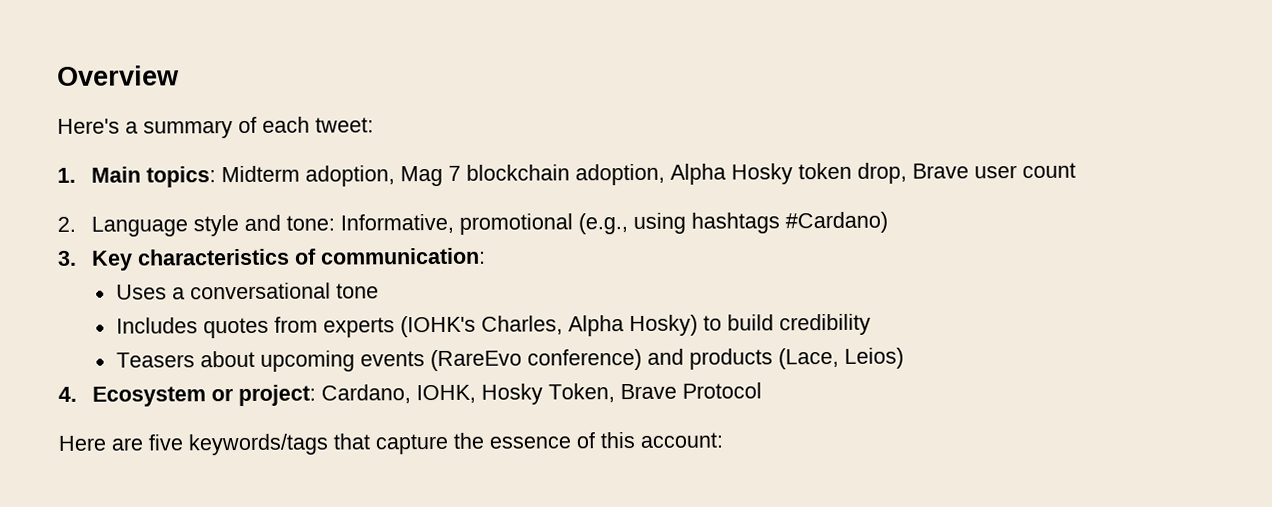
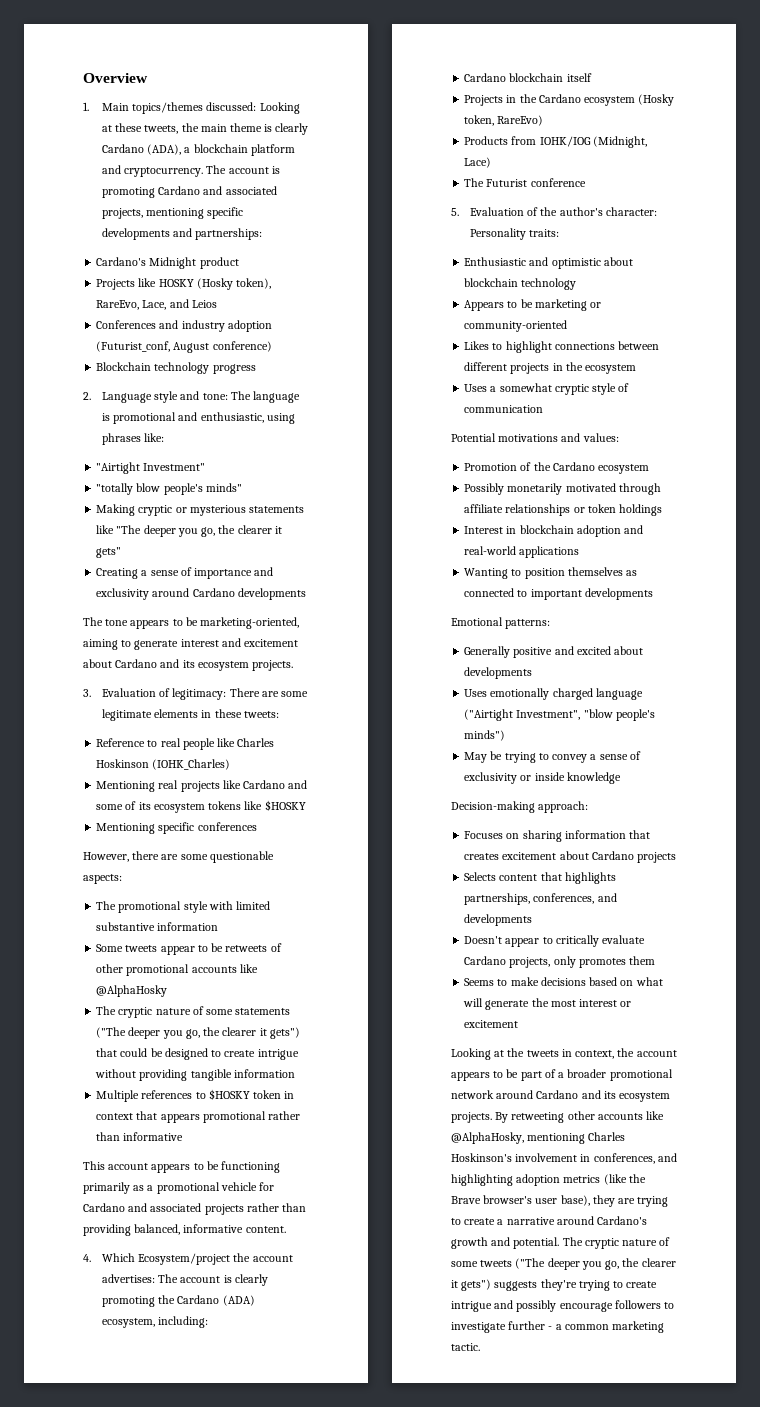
[57,116,374,139] [57,162,1077,188] Here's a summary of each tweet: // 1. Main topics: Midterm adoption, Mag 7 blockchain adoption, Alpha Hosky token drop, Brave user count -> [83,102,300,114] [101,123,309,135] [101,144,295,156] [101,165,280,177] [101,186,277,198] [101,207,244,219] [101,228,263,240] [96,257,239,269] [96,278,272,290] [96,299,217,310] [96,320,272,332] [96,341,272,353] [96,362,256,374] 1. Main topics/themes discussed: Looking at these tweets, the main theme is clearly Cardano (ADA), a blockchain platform and cryptocurrency. The account is promoting Cardano and associated projects, mentioning specific developments and partnerships: // Cardano's Midnight product // Projects like HOSKY (Hosky token), RareEvo, Lace, and Leios // Conferences and industry adoption (Futurist_conf, August conference) // Blockchain technology progress
[340,211,889,235] [57,247,487,271] [115,282,379,300] [115,313,871,339] [115,347,904,372] [58,382,763,407] [58,432,723,456] Informative, promotional (e.g., using hashtags #Cardano) // 3. Key characteristics of communication: // Uses a conversational tone // Includes quotes from experts (IOHK's Charles, Alpha Hosky) to build credibility // Teasers about upcoming events (RareEvo conference) and products (Lace, Leios) // 4. Ecosystem or project: Cardano, IOHK, Hosky Token, Brave Protocol // Here are five keywords/tags that capture the essence of this account: -> [230,391,301,403] [101,412,295,424] [101,433,165,445] [96,462,206,474] [96,483,242,495] [96,504,305,516] [96,525,282,537] [96,547,122,558] [96,567,274,579] [96,588,306,600] [83,617,300,629] [83,638,299,650] [83,659,294,671] [83,688,309,700] [101,709,279,721] [96,738,275,750] [96,759,231,770] [96,780,308,792] [96,800,306,813] [96,822,257,834] [83,851,274,863] [83,874,122,884] [96,901,271,913] [96,922,219,931] [96,943,282,955] [96,964,258,976] [96,985,168,997] [96,1006,291,1018] [96,1027,300,1039] [96,1048,299,1060] [95,1069,295,1081] [96,1089,295,1102] [96,1111,301,1123] [96,1132,184,1141] [83,1161,281,1173] [83,1182,275,1194] [83,1203,307,1215] [83,1224,286,1236] [83,1253,293,1265] [101,1274,268,1286] [101,1295,255,1307] [101,1316,209,1328] [464,73,592,82] [464,94,675,106] [464,115,544,126] [464,136,647,148] [464,157,492,168] [464,178,586,187] [451,207,657,216] [469,228,560,240] [464,257,633,269] [464,278,577,290] [464,299,602,311] [464,320,568,332] [464,341,660,353] [464,362,637,374] [464,383,630,395] [464,405,544,413] [451,433,619,442] [464,462,650,474] [464,483,661,495] [464,504,663,516] [464,525,644,537] [464,546,580,558] [464,567,638,579] [464,588,653,600] [451,617,551,629] [464,646,644,658] [464,667,533,679] [464,688,643,700] [464,709,655,721] [464,730,506,741] [464,751,641,763] [464,772,621,784] [451,801,589,813] [464,830,651,842] [464,851,677,863] [464,872,616,884] [464,893,617,905] [464,914,533,926] [464,935,646,947] [464,956,656,968] [464,977,663,986] [463,998,632,1010] [464,1020,519,1028] [451,1048,677,1060] [451,1069,673,1081] [451,1090,671,1102] [451,1111,665,1123] [451,1132,626,1144] [451,1153,677,1164] [451,1174,646,1186] [451,1195,669,1207] [451,1216,648,1225] [451,1237,671,1249] [451,1258,676,1270] [451,1279,658,1291] [451,1300,675,1312] [451,1321,665,1333] [451,1343,480,1351] The language is promotional and enthusiastic, using phrases like: // "Airtight Investment" // "totally blow people's minds" // Making cryptic or mysterious statements like "The deeper you go, the clearer it gets" // Creating a sense of importance and exclusivity around Cardano developments // The tone appears to be marketing-oriented, aiming to generate interest and excitement about Cardano and its ecosystem projects. // 3. Evaluation of legitimacy: There are some legitimate elements in these tweets: // Reference to real people like Charles Hoskinson (IOHK_Charles) // Mentioning real projects like Cardano and some of its ecosystem tokens like $HOSKY // Mentioning specific conferences // However, there are some questionable aspects: // The promotional style with limited substantive information // Some tweets appear to be retweets of other promotional accounts like @AlphaHosky // The cryptic nature of some statements ("The deeper you go, the clearer it gets") that could be designed to create intrigue without providing tangible information // Multiple references to $HOSKY token in context that appears promotional rather than informative // This account appears to be functioning primarily as a promotional vehicle for Cardano and associated projects rather than providing balanced, informative content. // 4. Which Ecosystem/project the account advertises: The account is clearly promoting the Cardano (ADA) ecosystem, including: // Cardano blockchain itself // Projects in the Cardano ecosystem (Hosky token, RareEvo) // Products from IOHK/IOG (Midnight, Lace) // The Futurist conference // 5. Evaluation of the author's character: Personality traits: // Enthusiastic and optimistic about blockchain technology // Appears to be marketing or community-oriented // Likes to highlight connections between different projects in the ecosystem // Uses a somewhat cryptic style of communication // Potential motivations and values: // Promotion of the Cardano ecosystem // Possibly monetarily motivated through affiliate relationships or token holdings // Interest in blockchain adoption and real-world applications // Wanting to position themselves as connected to important developments // Emotional patterns: // Generally positive and excited about developments // Uses emotionally charged language ("Airtight Investment", "blow people's minds") // May be trying to convey a sense of exclusivity or inside knowledge // Decision-making approach: // Focuses on sharing information that creates excitement about Cardano projects // Selects content that highlights partnerships, conferences, and developments // Doesn't appear to critically evaluate Cardano projects, only promotes them // Seems to make decisions based on what will generate the most interest or excitement // Looking at the tweets in context, the account appears to be part of a broader promotional network around Cardano and its ecosystem projects. By retweeting other accounts like @AlphaHosky, mentioning Charles Hoskinson's involvement in conferences, and highlighting adoption metrics (like the Brave browser's user base), they are trying to create a narrative around Cardano's growth and potential. The cryptic nature of some tweets ("The deeper you go, the clearer it gets") suggests they're trying to create intrigue and possibly encourage followers to investigate further - a common marketing tactic.

